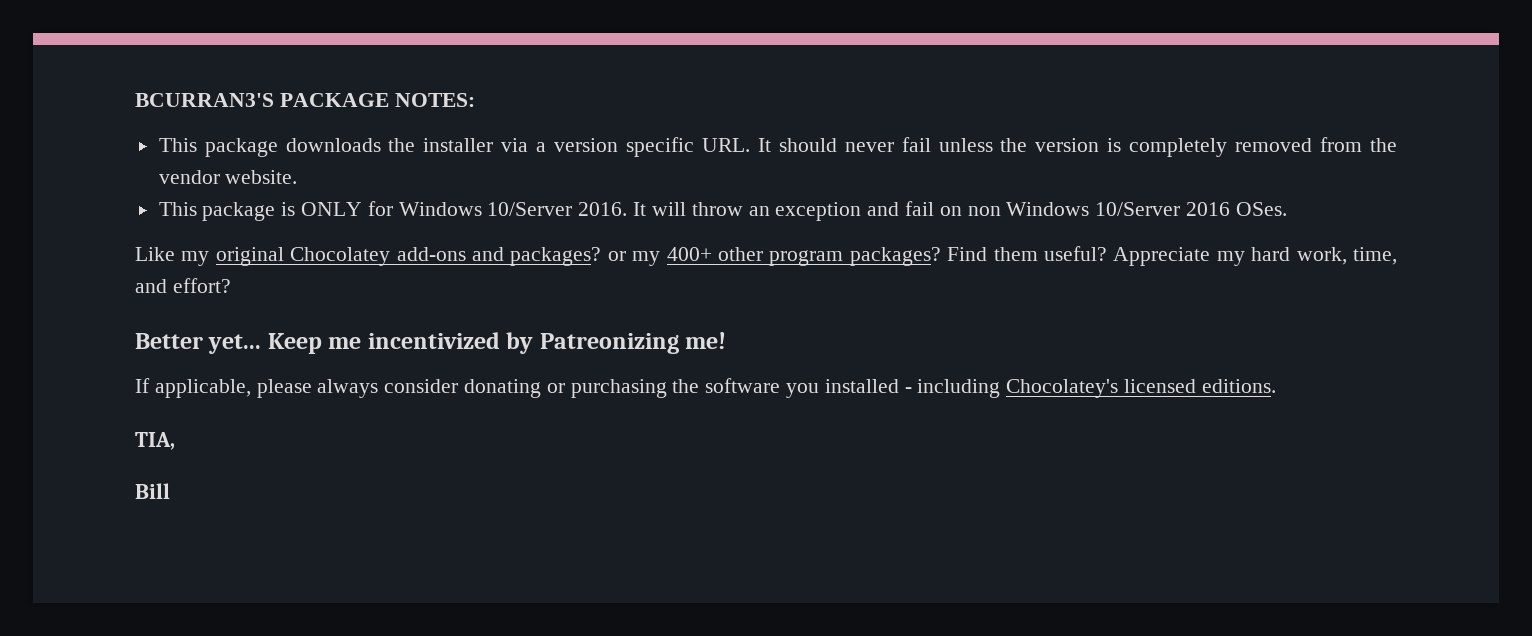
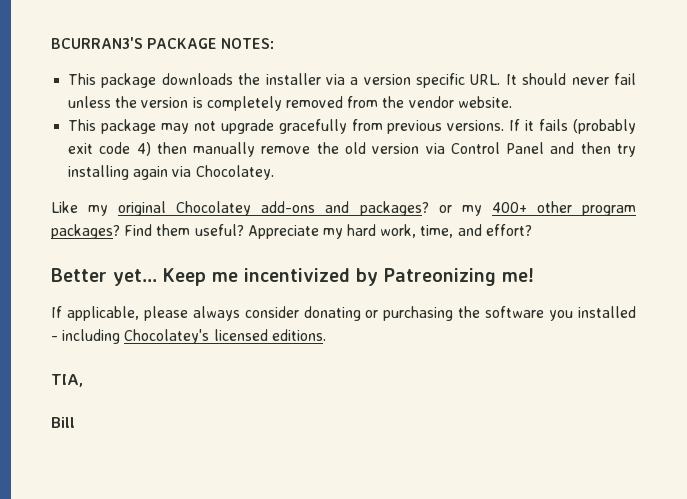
[281,201,1287,221] is ONLY for Windows 10/Server 2016. It will throw an exception and fail on non Windows 10/Server 2016 OSes. -> [160,119,637,134] [68,142,636,157] [68,165,274,180] may not upgrade gracefully from previous versions. If it fails (probably exit code 4) then manually remove the old version via Control Panel and then try installing again via Chocolatey.

